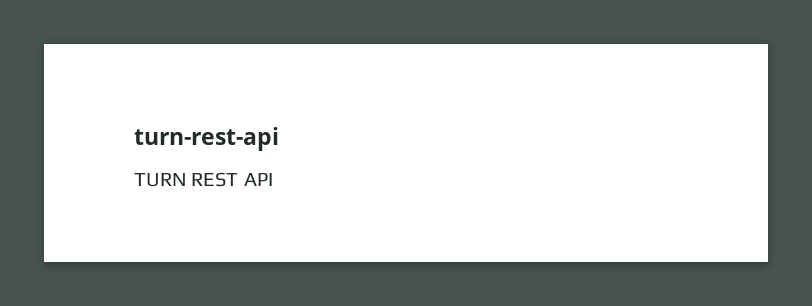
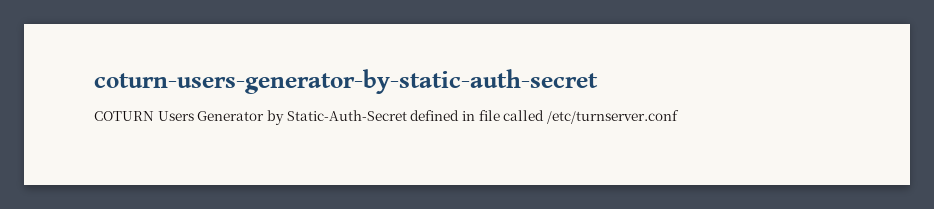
[134,127,279,151] [134,172,273,187] turn-rest-api // TURN REST API -> [94,69,598,94] [94,110,679,125] coturn-users-generator-by-static-auth-secret // COTURN Users Generator by Static-Auth-Secret defined in file called /etc/turnserver.conf

